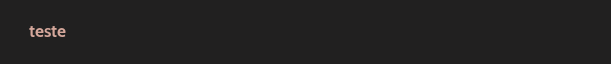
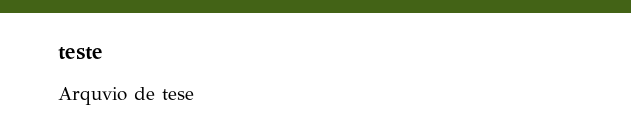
(66, 31) none -> [58,87,194,105] // Arquvio de tese

